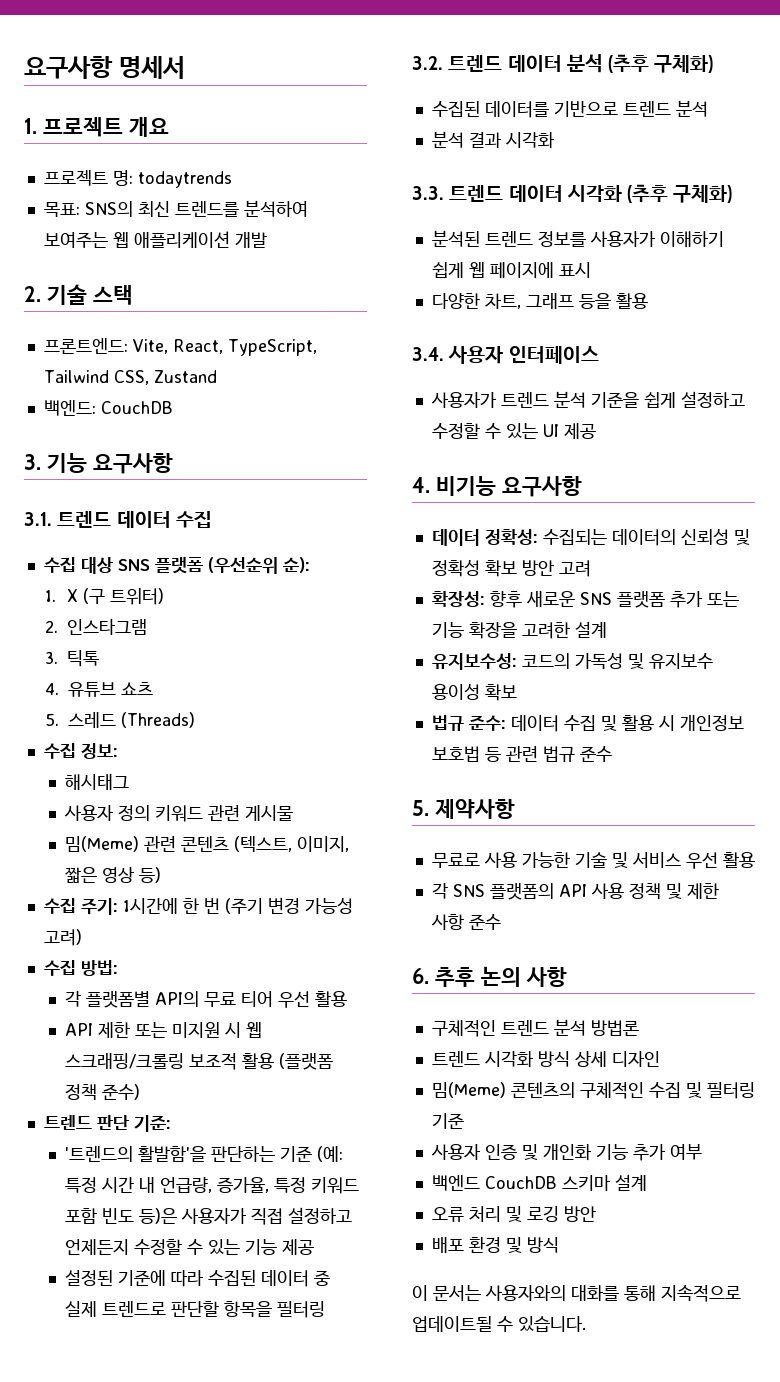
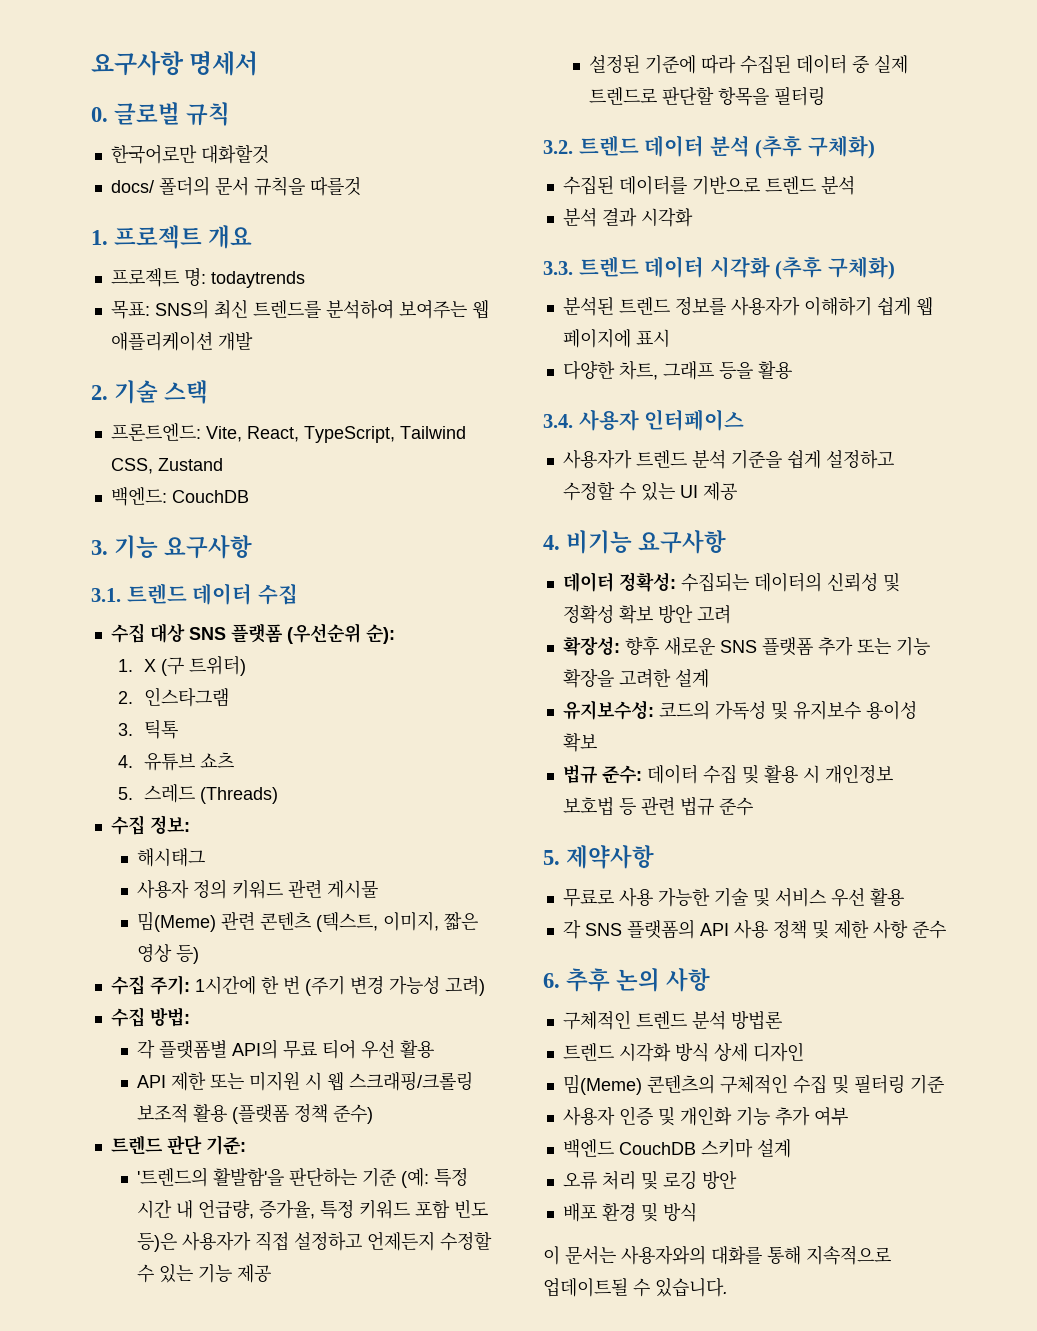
(185, 67) none -> [91,102,231,126] [110,144,269,164] [110,176,361,196] // 0. 글로벌 규칙 // 한국어로만 대화할것 // docs/ 폴더의 문서 규칙을 따를것

